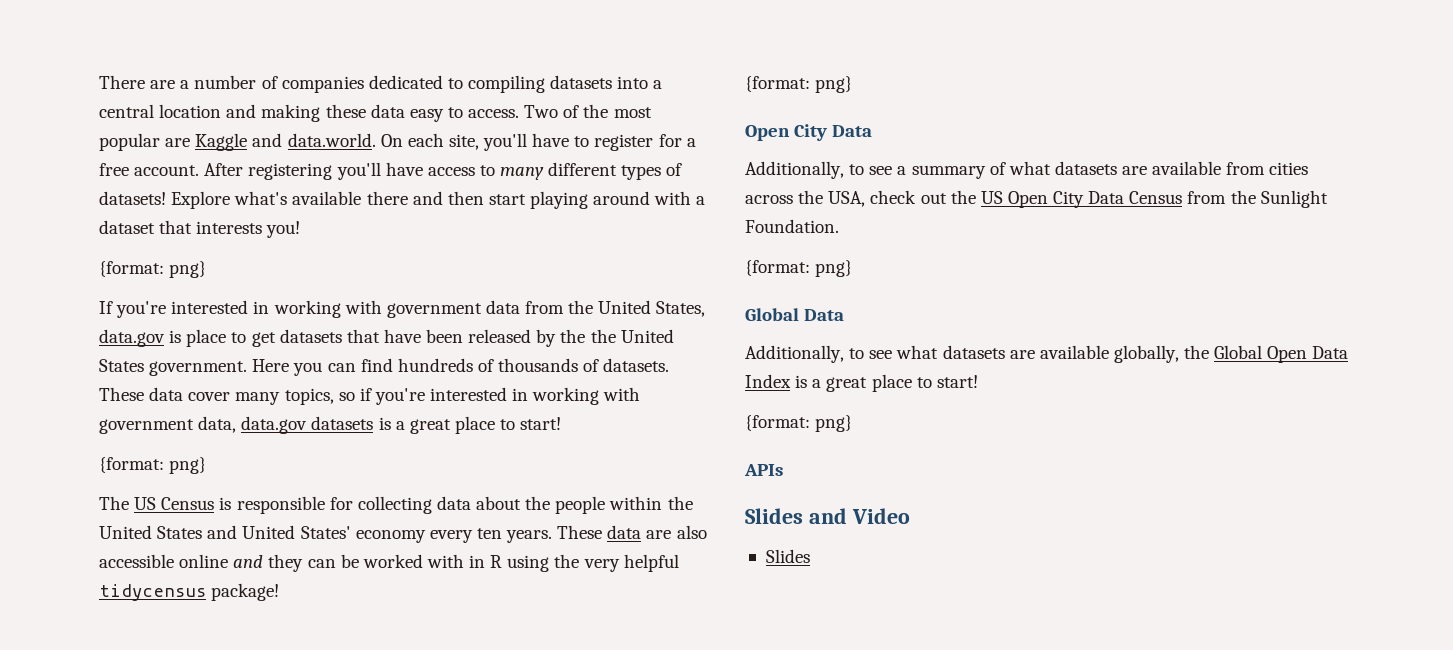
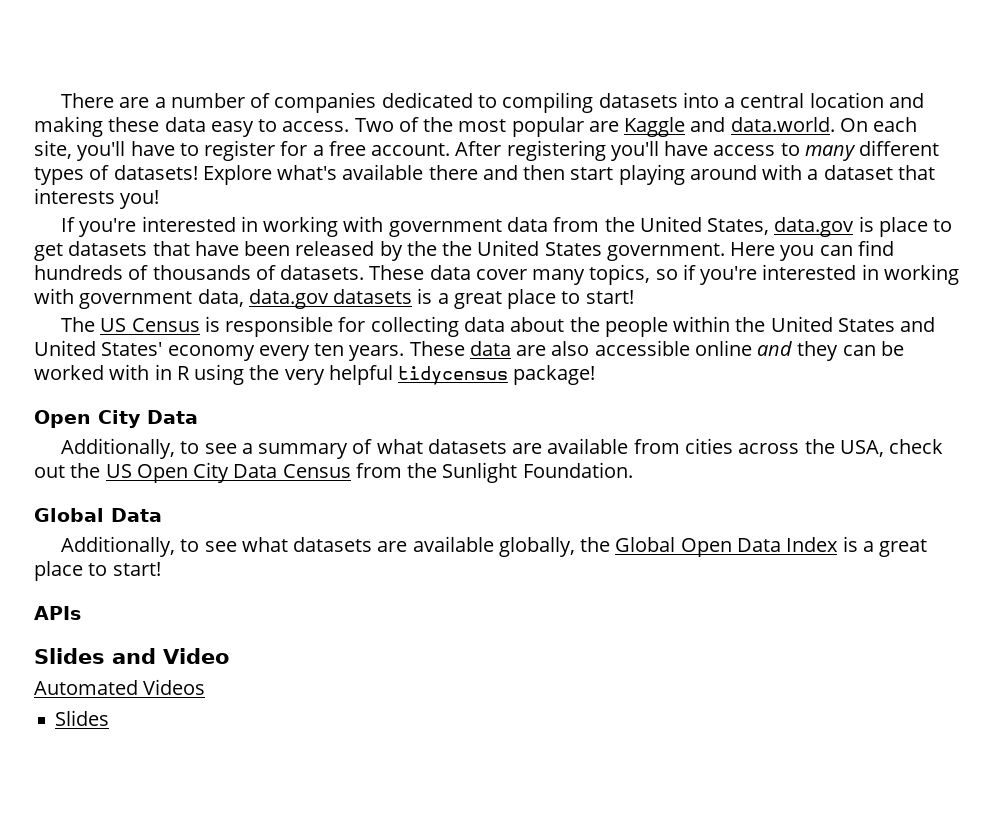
[99,261,207,278] // {format: png} -> (160, 199) none
[99,457,207,474] // {format: png} -> (634, 297) none
[745,76,853,93] // {format: png} -> (596, 375) none
[745,260,853,277] // {format: png} -> (633, 470) none
[745,415,853,432] // {format: png} -> (161, 569) none
(910, 516) none -> [34,679,206,695] // Automated Videos

